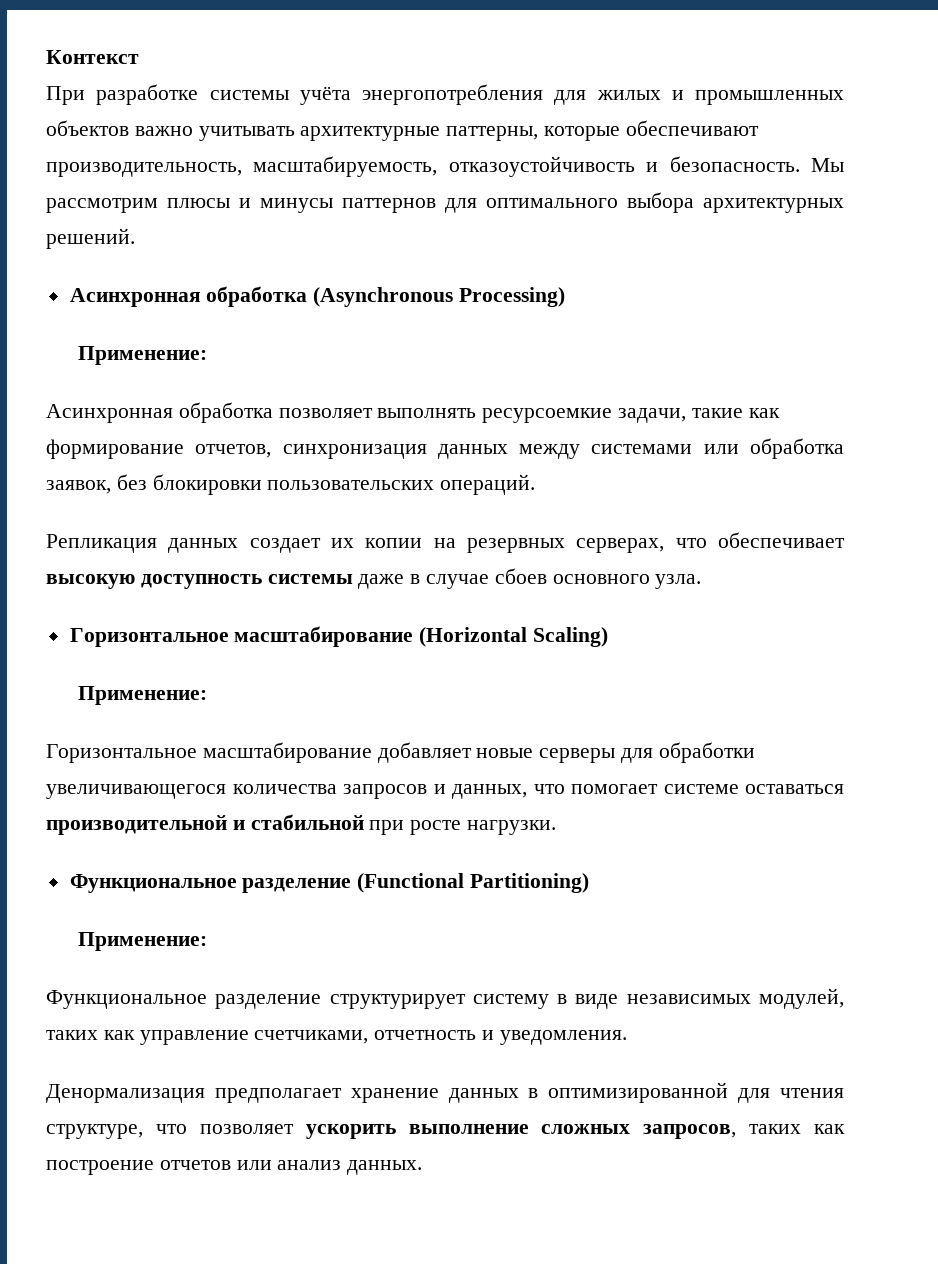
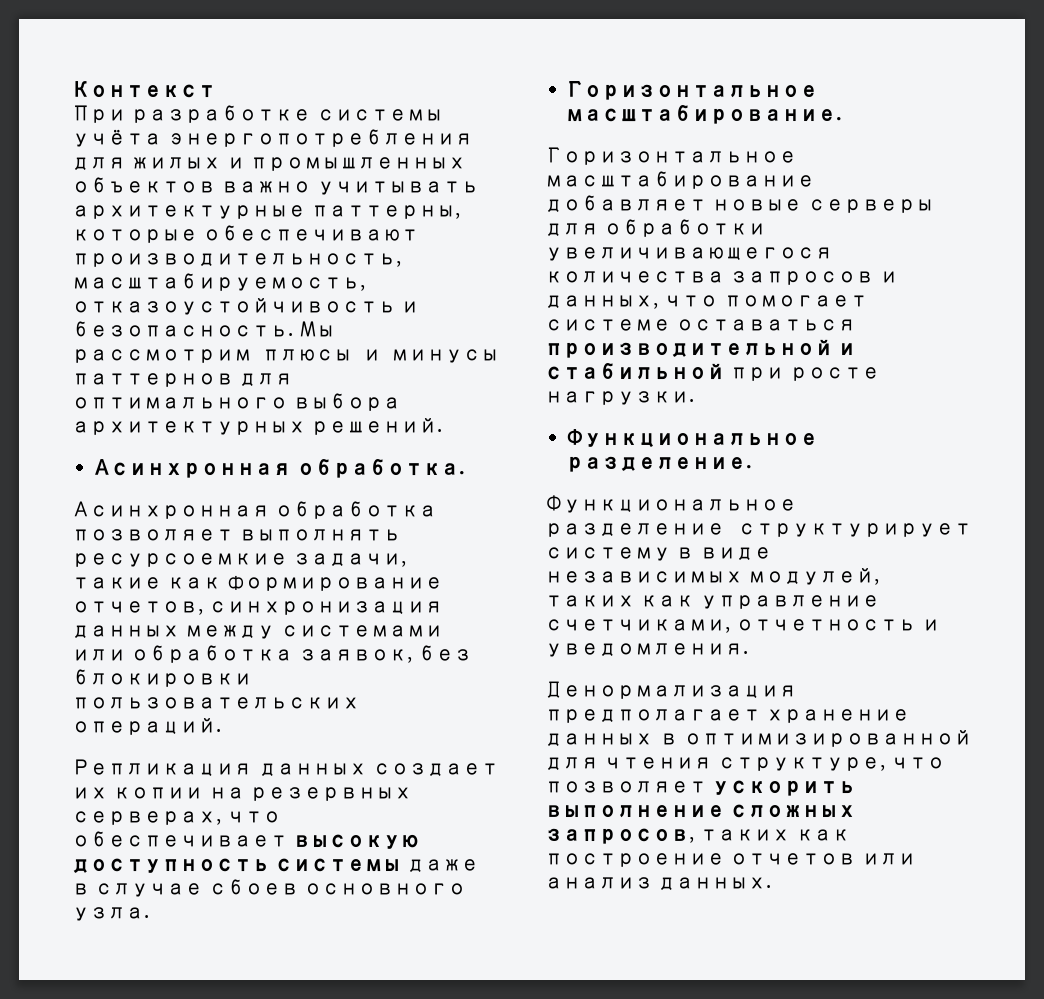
[206,286,566,307] [77,346,207,365] обработка (Asynchronous Processing) // Применение: -> [296,458,465,478] обработка.
[234,626,609,647] [77,686,207,705] масштабирование (Horizontal Scaling) // Применение: -> [566,104,843,124] масштабирование.
[242,873,590,893] [77,932,207,951] разделение (Functional Partitioning) // Применение: -> [566,456,753,472] разделение.

